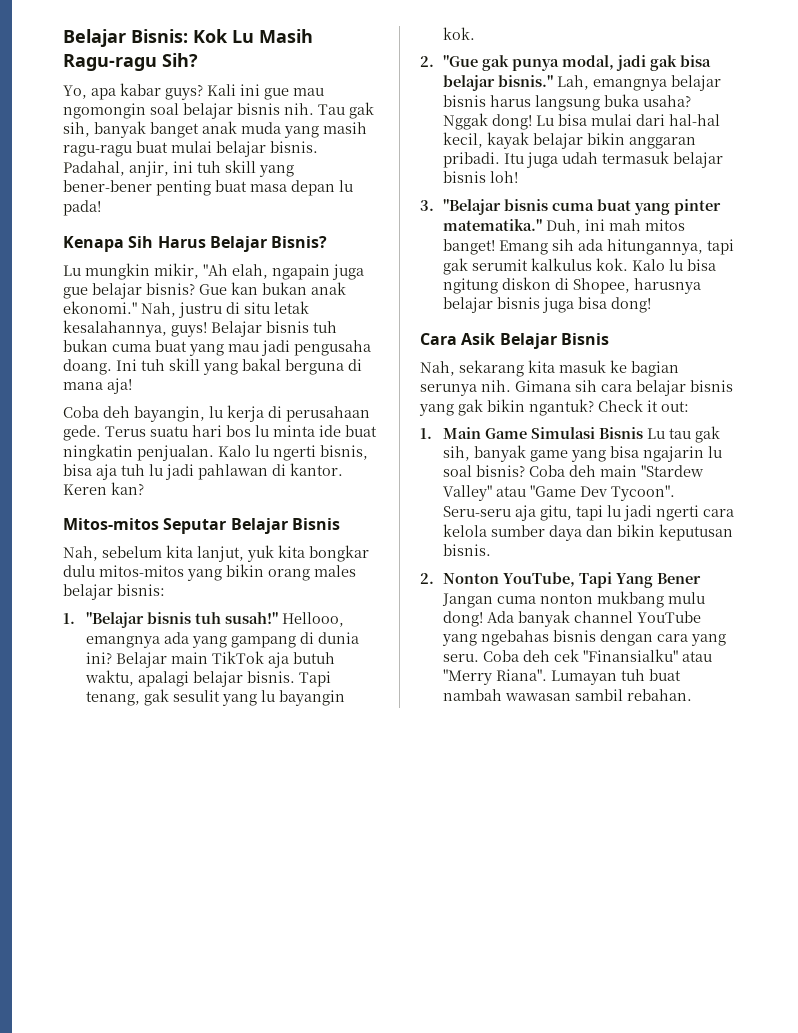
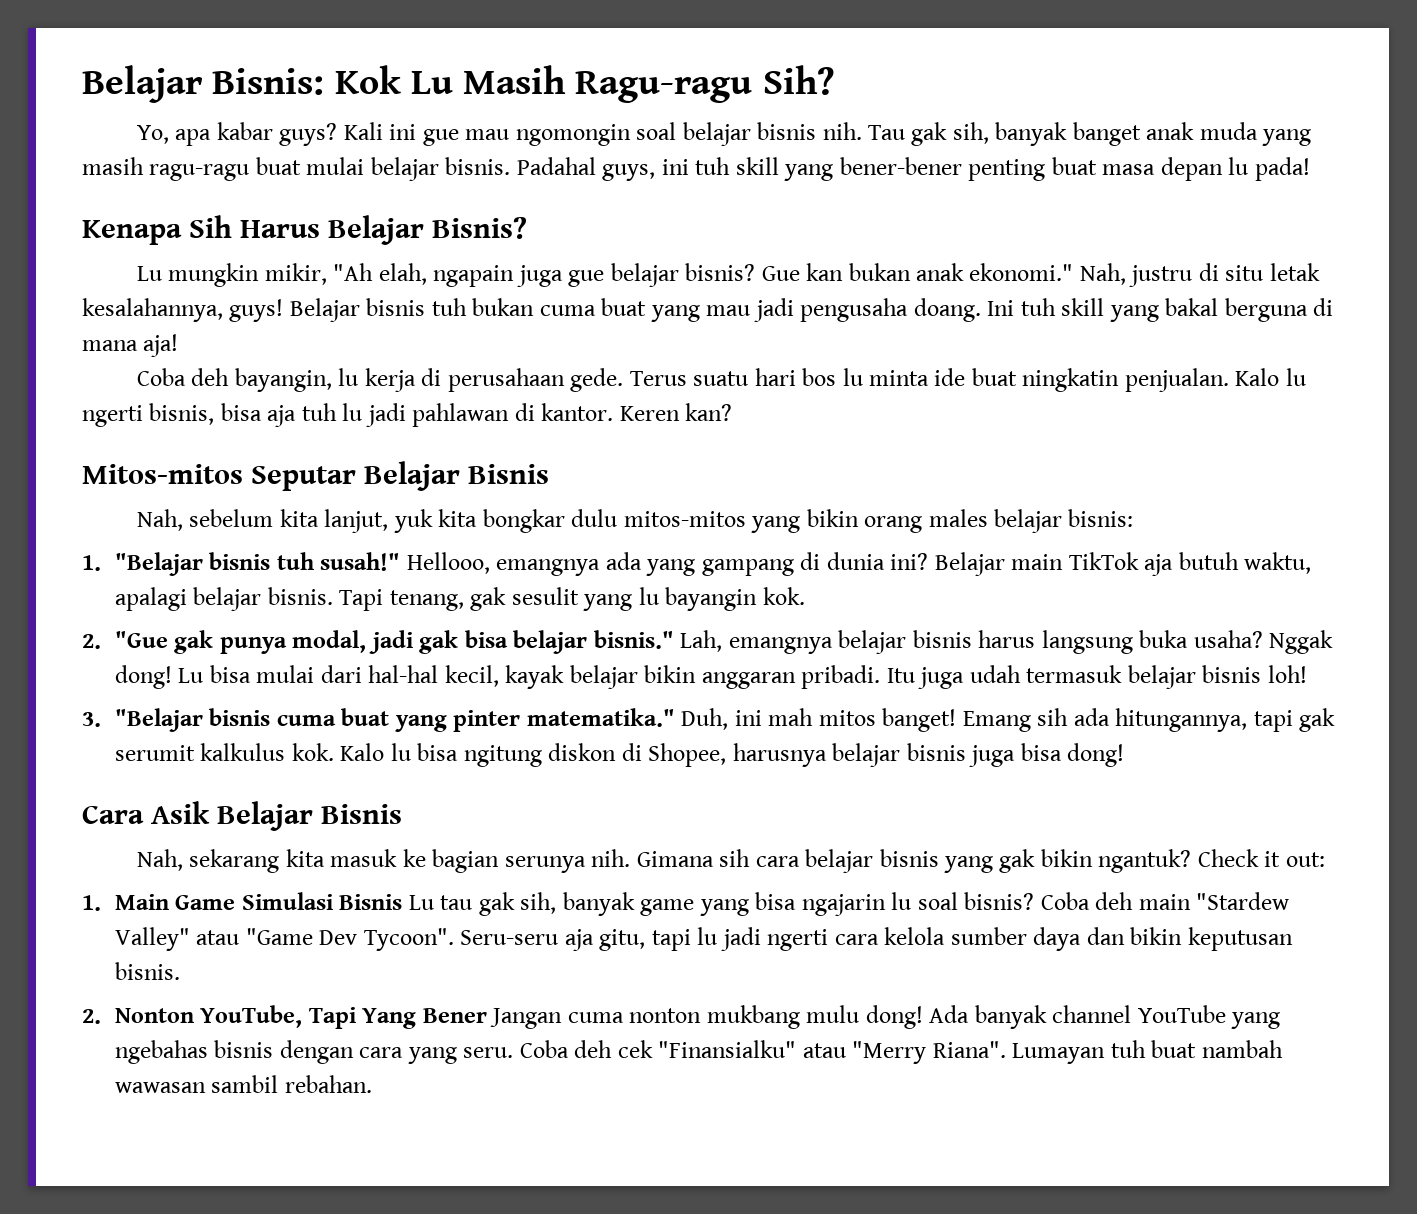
[63,161,169,177] Padahal, anjir, -> [516,157,656,181] Padahal guys,

